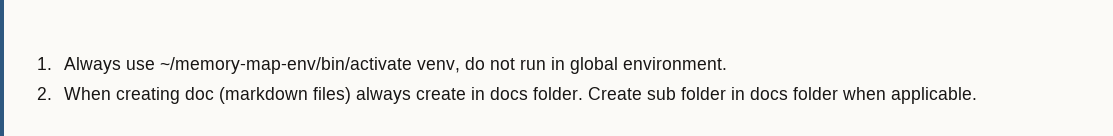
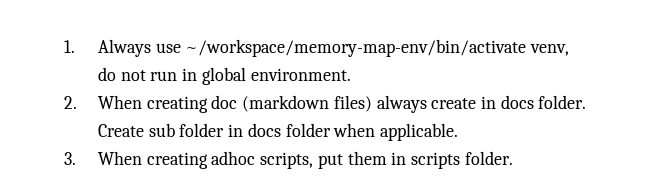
[159,57,412,74] ~/memory-map-env/bin/activate -> [185,39,527,57] ~/workspace/memory-map-env/bin/activate
(977, 95) none -> [64,151,513,169] // 3. When creating adhoc scripts, put them in scripts folder.

